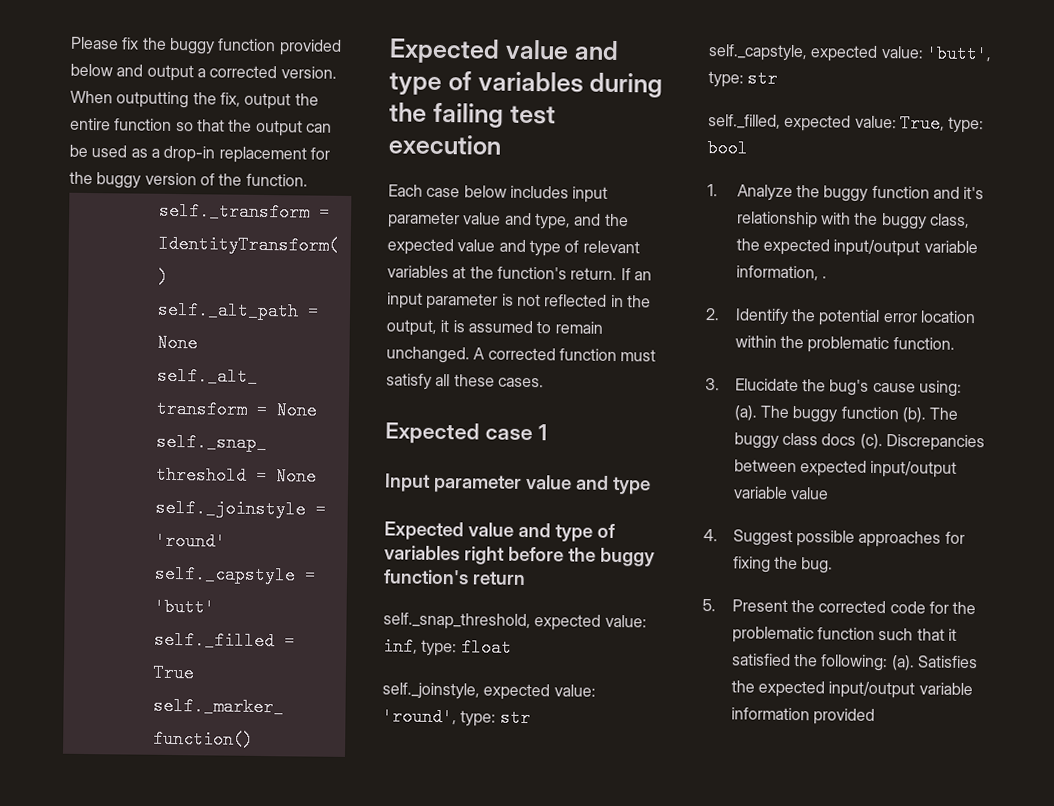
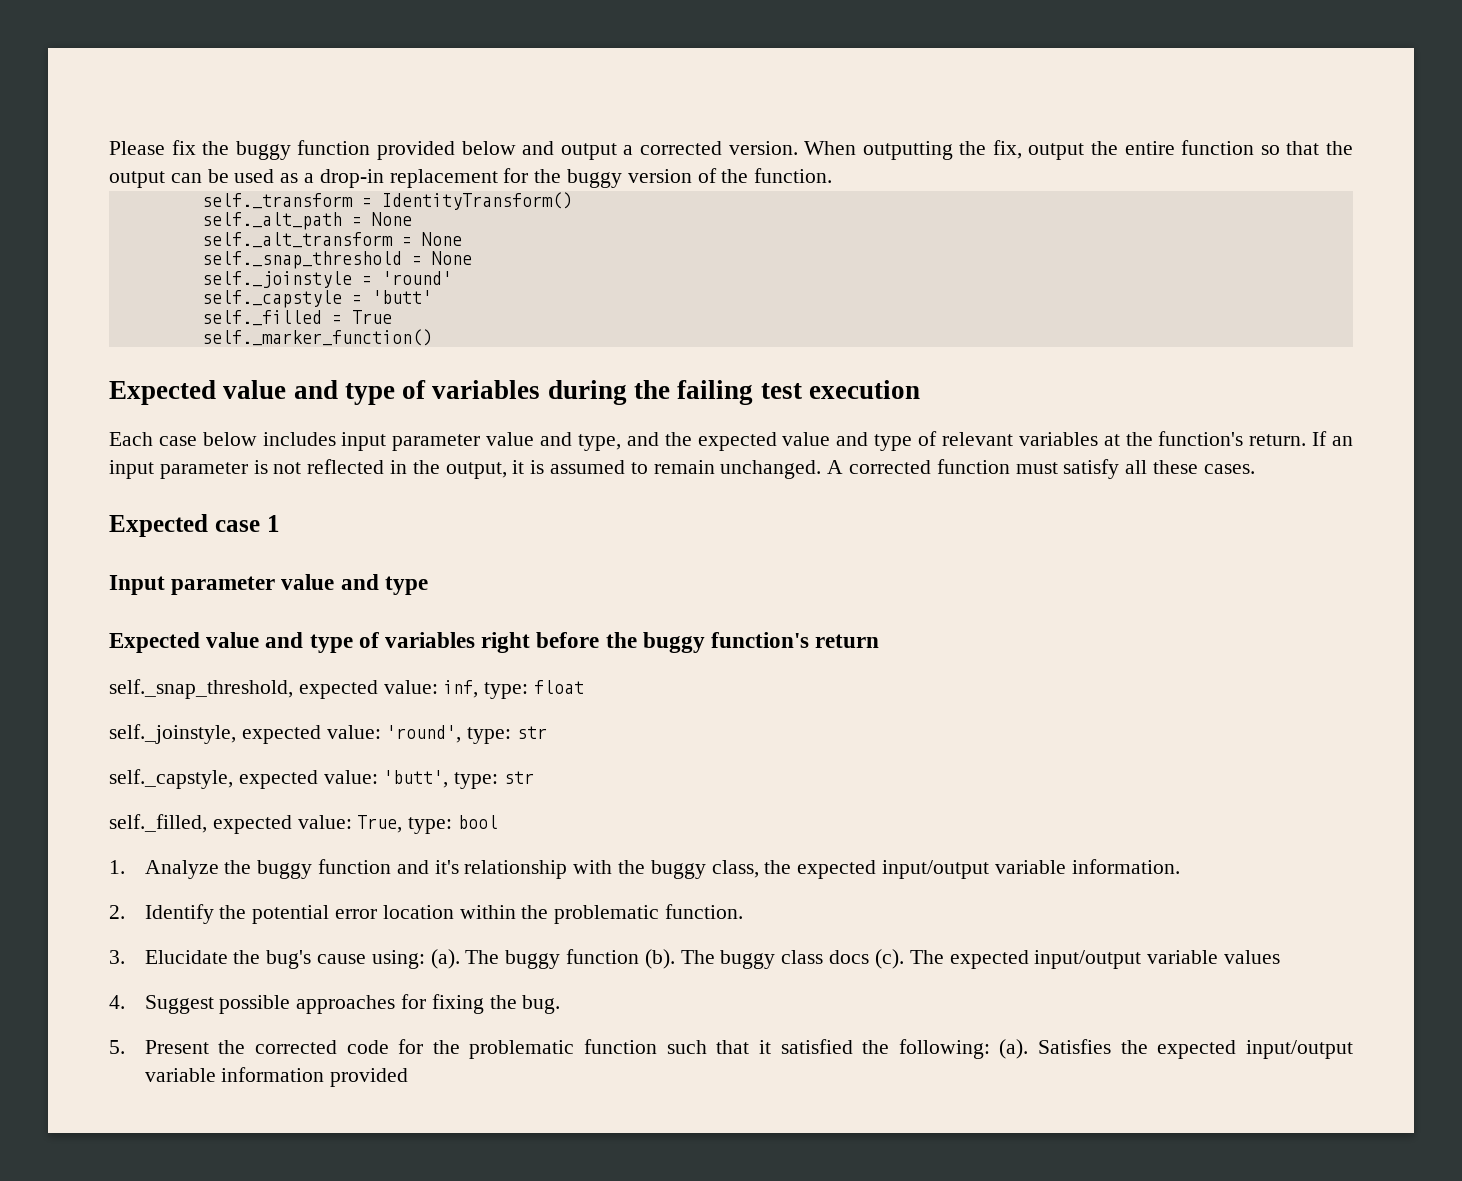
[735,265,827,281] information, . -> [1071,859,1180,874] information.
[885,434,985,452] [733,459,958,478] [732,486,829,500] Discrepancies between expected input/output variable value -> [909,950,1280,969] The expected input/output variable values

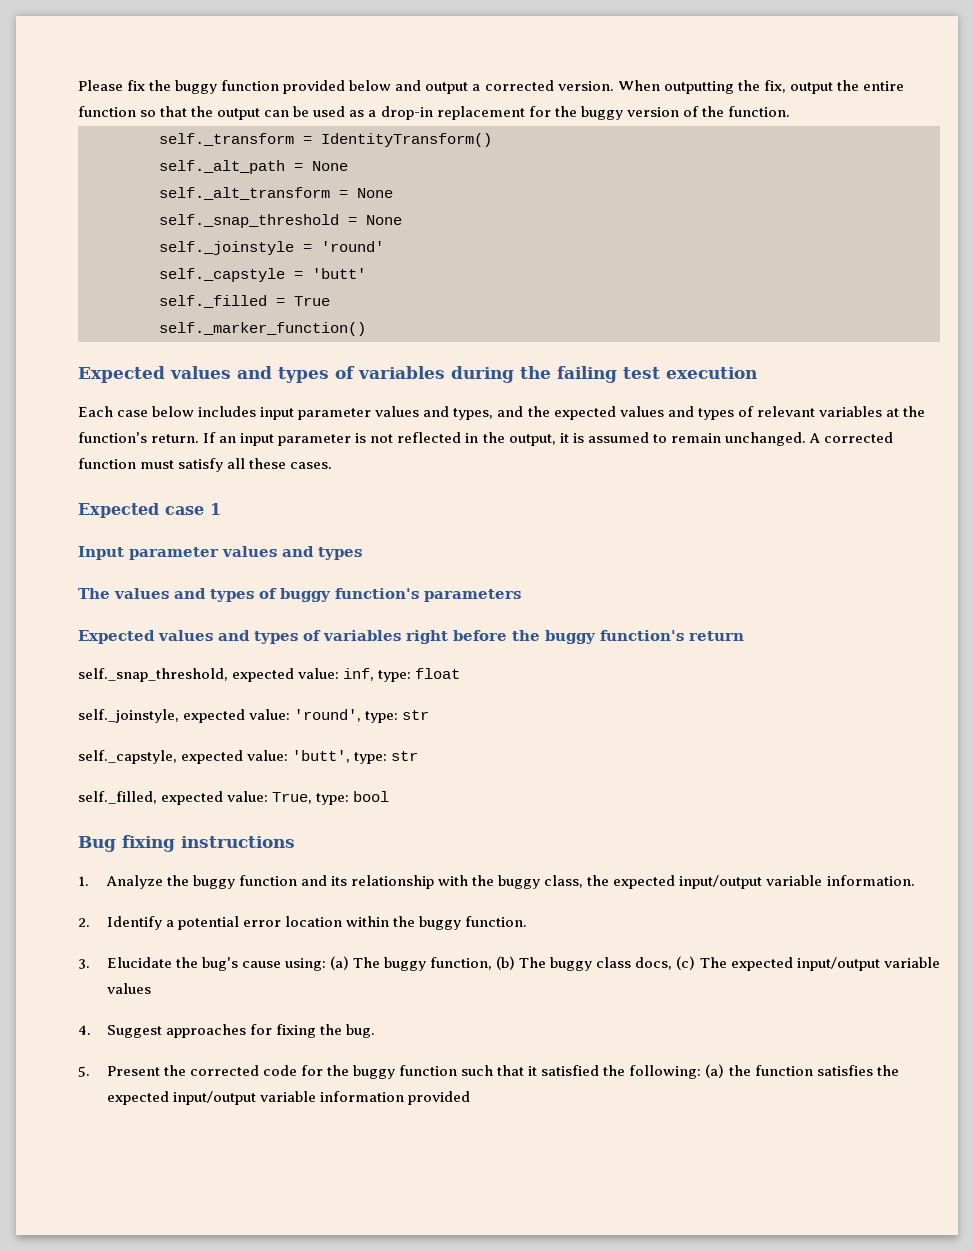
[223,380,395,405] value and type -> [170,366,329,383] values and types
[486,432,913,451] value and type, and the expected value and type -> [375,406,734,420] values and types, and the expected values and types
[281,574,428,595] [109,632,353,653] value and type // Expected value and type -> [222,546,362,560] [78,588,521,602] [78,630,298,644] values and types // The values and types of buggy function's parameters // Expected values and types
(499, 822) none -> [78,835,295,852] // Bug fixing instructions
[434,860,459,874] it's -> [330,876,347,886] its
[219,905,247,919] the -> [165,920,174,927] a
[554,905,660,924] problematic -> [419,916,462,930] buggy
[430,949,675,969] (a). The buggy function (b). -> [329,956,516,971] (a) The buggy function, (b)
[829,949,904,969] docs (c). -> [635,956,696,970] docs, (c)
[219,995,291,1014] possible -> (162, 1031) none
[469,1040,575,1059] problematic -> [353,1065,396,1079] buggy
[999,1039,1112,1059] (a). Satisfies -> [705,1064,873,1078] (a) the function satisfies

